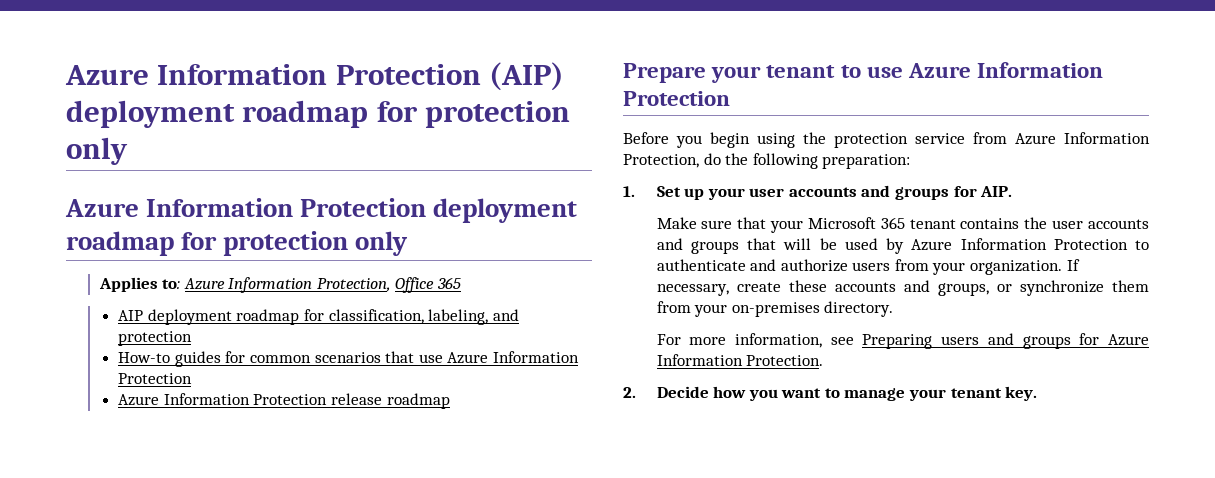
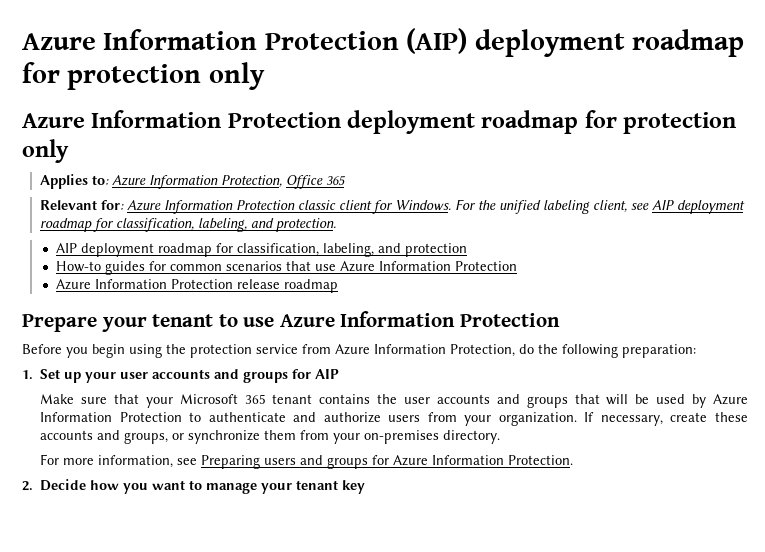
(462, 283) none -> [40,199,746,214] [40,218,337,232] // Relevant for: Azure Information Protection classic client for Windows. For the unified labeling client, see AIP deployment roadmap for classification, labeling, and protection.
[980,186,1013,197] AIP. -> [315,369,340,379] AIP
[1005,386,1038,401] key. -> [342,480,366,494] key

